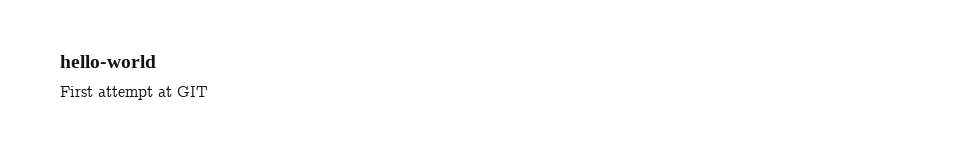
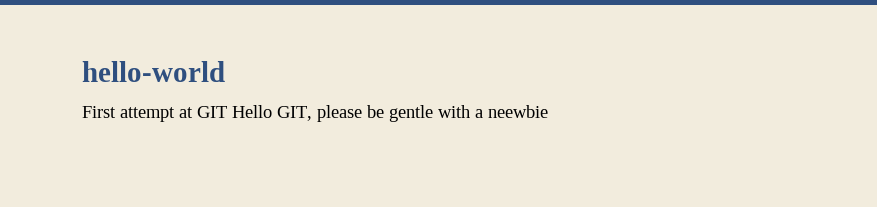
(208, 91) none -> [232,105,548,122] Hello GIT, please be gentle with a neewbie

